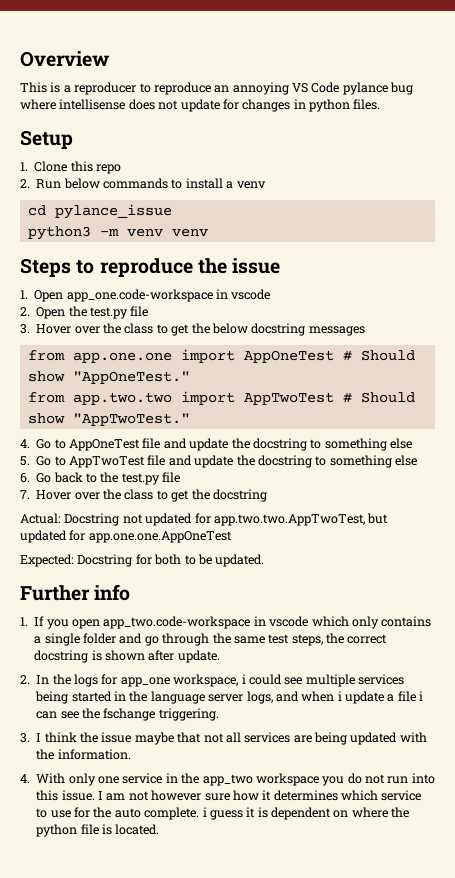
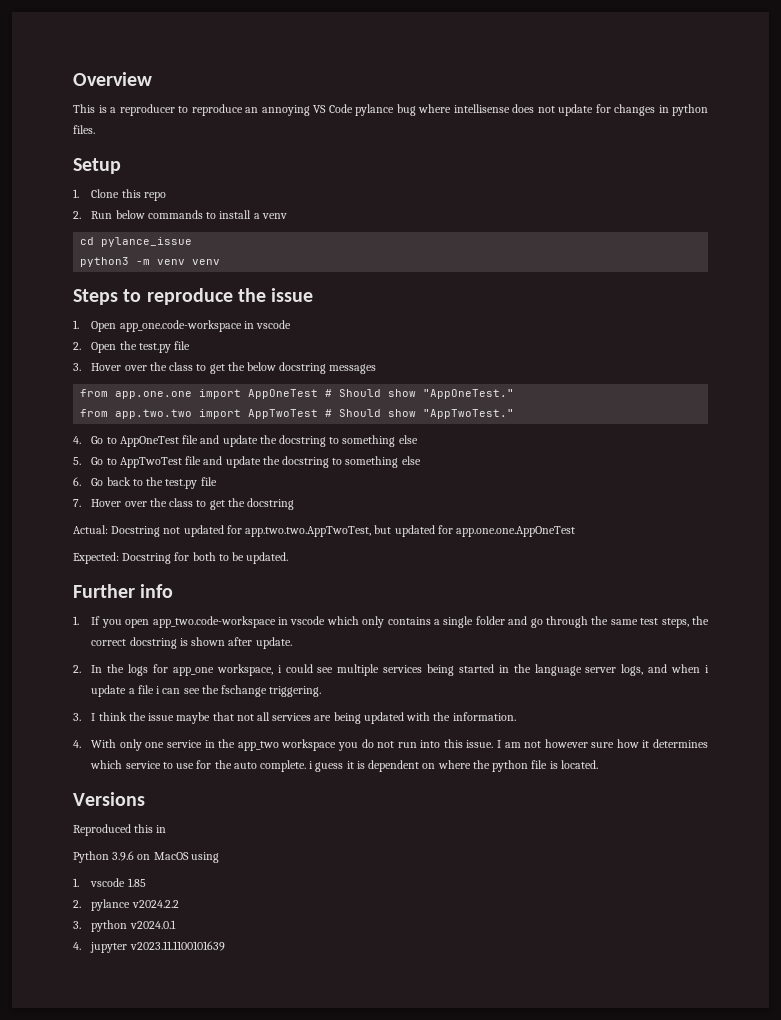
(160, 829) none -> [73,792,145,806] [73,824,167,836] [73,851,219,863] [73,878,146,887] [73,899,179,911] [73,920,176,932] [73,941,225,953] // Versions // Reproduced this in // Python 3.9.6 on MacOS using // 1. vscode 1.85 // 2. pylance v2024.2.2 // 3. python v2024.0.1 // 4. jupyter v2023.11.1100101639

